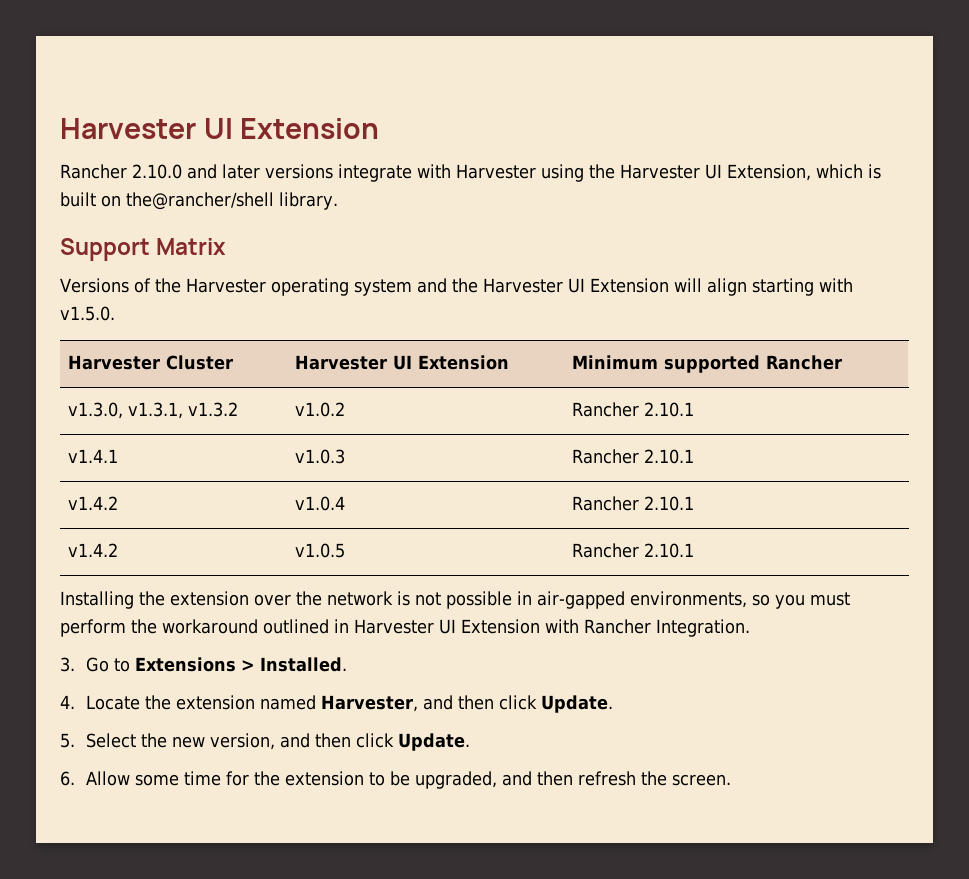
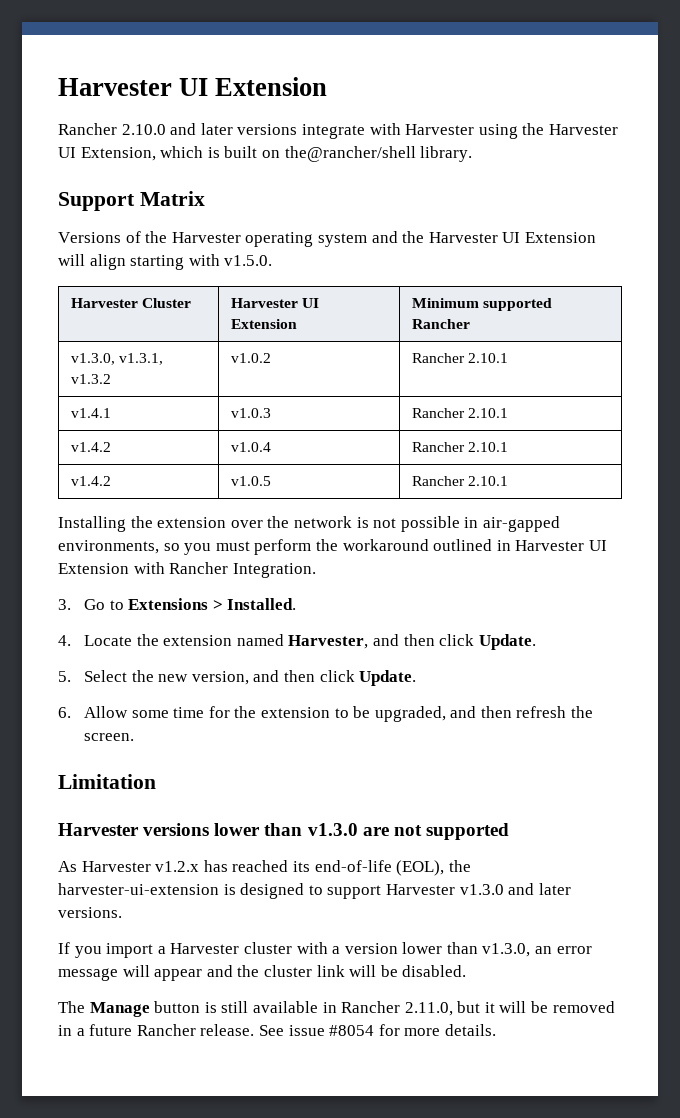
(732, 780) none -> [58,774,156,789] [58,823,509,840] [58,860,471,876] [58,883,571,899] [58,907,122,918] [58,942,592,958] [58,965,467,981] [58,1001,615,1017] [58,1024,496,1036] // Limitation // Harvester versions lower than v1.3.0 are not supported // As Harvester v1.2.x has reached its end-of-life (EOL), the harvester-ui-extension is designed to support Harvester v1.3.0 and later versions. // If you import a Harvester cluster with a version lower than v1.3.0, an error message will appear and the cluster link will be disabled. // The Manage button is still available in Rancher 2.11.0, but it will be removed in a future Rancher release. See issue #8054 for more details.

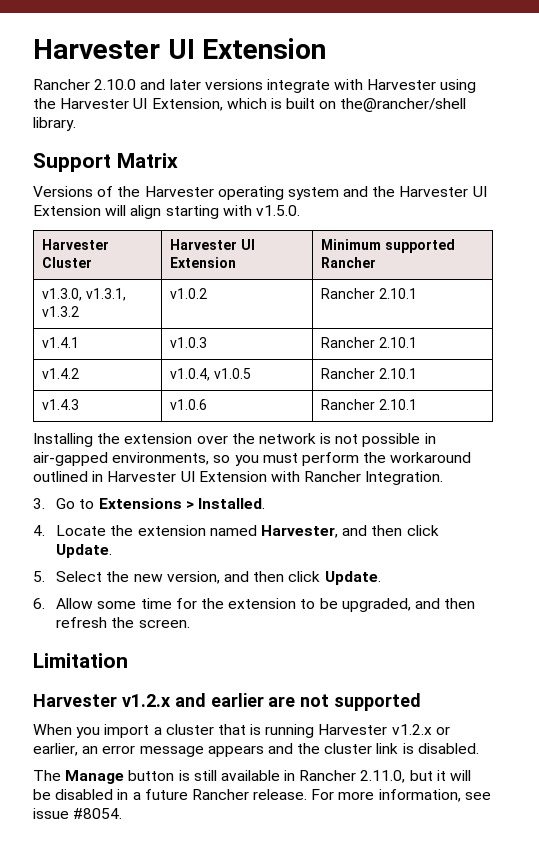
[230,442,271,452] [411,442,508,452] [70,476,111,486] [230,476,271,486] v1.0.4 | Rancher 2.10.1 // v1.4.2 | v1.0.5 -> [169,368,251,381] [320,368,417,379] [41,399,79,410] [169,399,207,410] v1.0.4, v1.0.5 | Rancher 2.10.1 // v1.4.3 | v1.0.6
[143,823,358,836] versions lower than v1.3.0 -> [121,693,264,707] v1.2.x and earlier
[58,860,471,876] [58,883,571,899] [58,907,122,918] [58,942,531,958] As Harvester v1.2.x has reached its end-of-life (EOL), the harvester-ui-extension is designed to support Harvester v1.3.0 and later versions. // If you import a Harvester cluster with a version lower than v1.3.0, -> [33,724,450,738] [33,743,78,756] When you import a cluster that is running Harvester v1.2.x or earlier,
[122,965,203,981] will appear -> [207,745,264,757] appears
[349,965,398,977] will be -> [402,743,414,754] is
[552,1001,615,1013] removed -> [55,789,114,800] disabled
[258,1024,496,1036] See issue #8054 for more details. -> [311,789,491,802] [33,808,123,819] For more information, see issue #8054.

